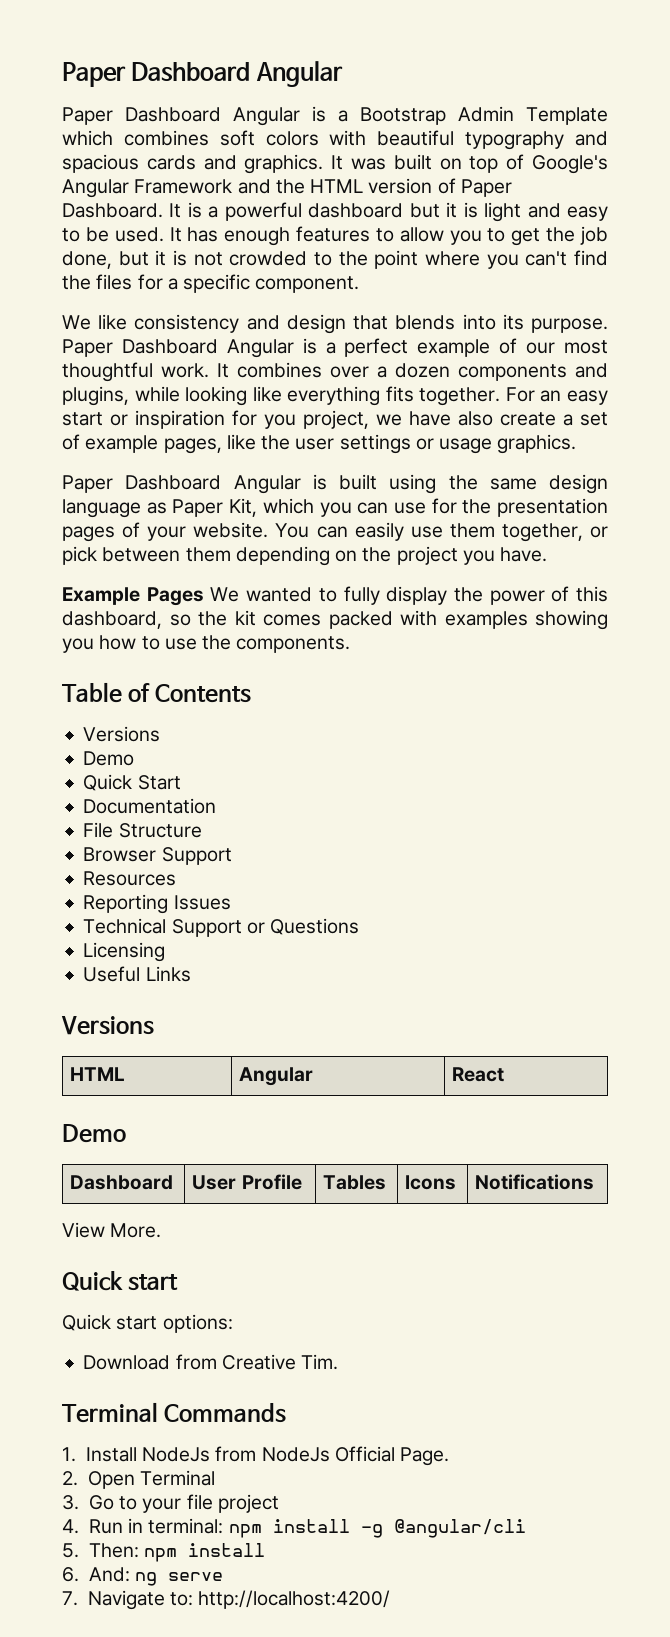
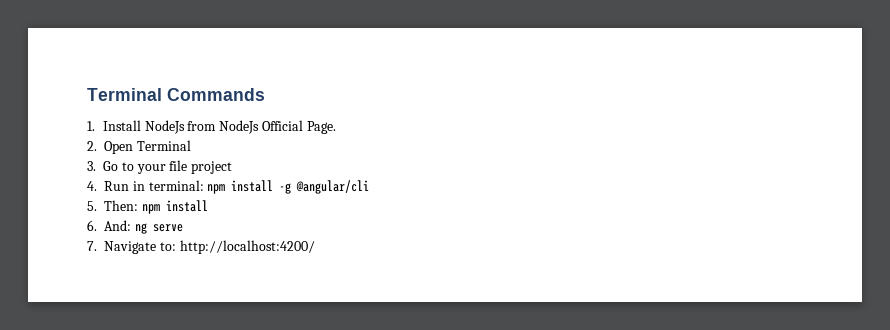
[62,61,343,87] [62,106,608,126] [62,130,608,150] [62,154,609,174] [62,178,512,198] [62,202,608,222] [62,226,608,246] [62,250,608,269] [62,274,360,293] [62,314,608,334] [62,338,609,358] [62,362,608,382] [62,386,608,406] [62,410,608,429] [62,434,577,454] [62,474,608,494] [62,498,608,518] [62,522,609,542] [62,546,548,566] [62,586,608,606] [62,610,608,630] [62,635,351,653] [62,682,252,703] [83,726,161,742] [83,751,135,766] [83,774,181,791] [83,798,217,814] [83,822,202,838] [83,847,232,865] [83,871,177,886] [83,894,231,914] [83,918,360,937] [83,942,166,962] [83,966,191,982] [61,1016,154,1035] [70,1067,126,1081] [239,1067,314,1086] [452,1067,505,1082] [62,1124,126,1143] [70,1175,174,1190] [192,1174,302,1190] [323,1175,387,1190] [405,1175,457,1190] [475,1174,595,1190] [62,1222,162,1238] [62,1271,179,1291] [62,1314,233,1333] [83,1354,339,1370] Paper Dashboard Angular // Paper Dashboard Angular is a Bootstrap Admin Template which combines soft colors with beautiful typography and spacious cards and graphics. It was built on top of Google's Angular Framework and the HTML version of Paper Dashboard. It is a powerful dashboard but it is light and easy to be used. It has enough features to allow you to get the job done, but it is not crowded to the point where you can't find the files for a specific component. // We like consistency and design that blends into its purpose. Paper Dashboard Angular is a perfect example of our most thoughtful work. It combines over a dozen components and plugins, while looking like everything fits together. For an easy start or inspiration for you project, we have also create a set of example pages, like the user settings or usage graphics. // Paper Dashboard Angular is built using the same design language as Paper Kit, which you can use for the presentation pages of your website. You can easily use them together, or pick between them depending on the project you have. // Example Pages We wanted to fully display the power of this dashboard, so the kit comes packed with examples showing you how to use the components. // Table of Contents // Versions // Demo // Quick Start // Documentation // File Structure // Browser Support // Resources // Reporting Issues // Technical Support or Questions // Licensing // Useful Links // Versions // HTML | Angular | React // Demo // Dashboard | User Profile | Tables | Icons | Notifications // View More. // Quick start // Quick start options: // Download from Creative Tim. // -> (87, 94) none

